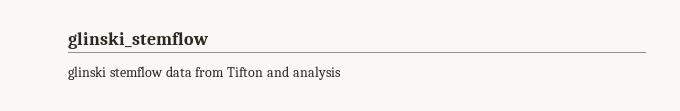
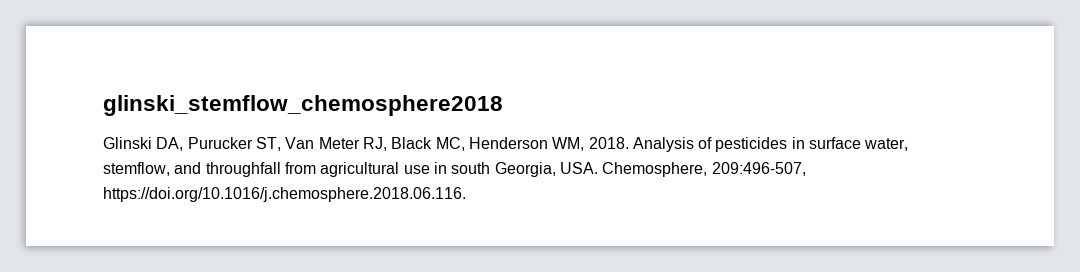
[68,32,209,49] [68,66,341,80] glinski_stemflow // glinski stemflow data from Tifton and analysis -> [103,95,503,116] [103,137,909,152] [103,162,806,177] [103,187,466,202] glinski_stemflow_chemosphere2018 // Glinski DA, Purucker ST, Van Meter RJ, Black MC, Henderson WM, 2018. Analysis of pesticides in surface water, stemflow, and throughfall from agricultural use in south Georgia, USA. Chemosphere, 209:496-507, https://doi.org/10.1016/j.chemosphere.2018.06.116.

